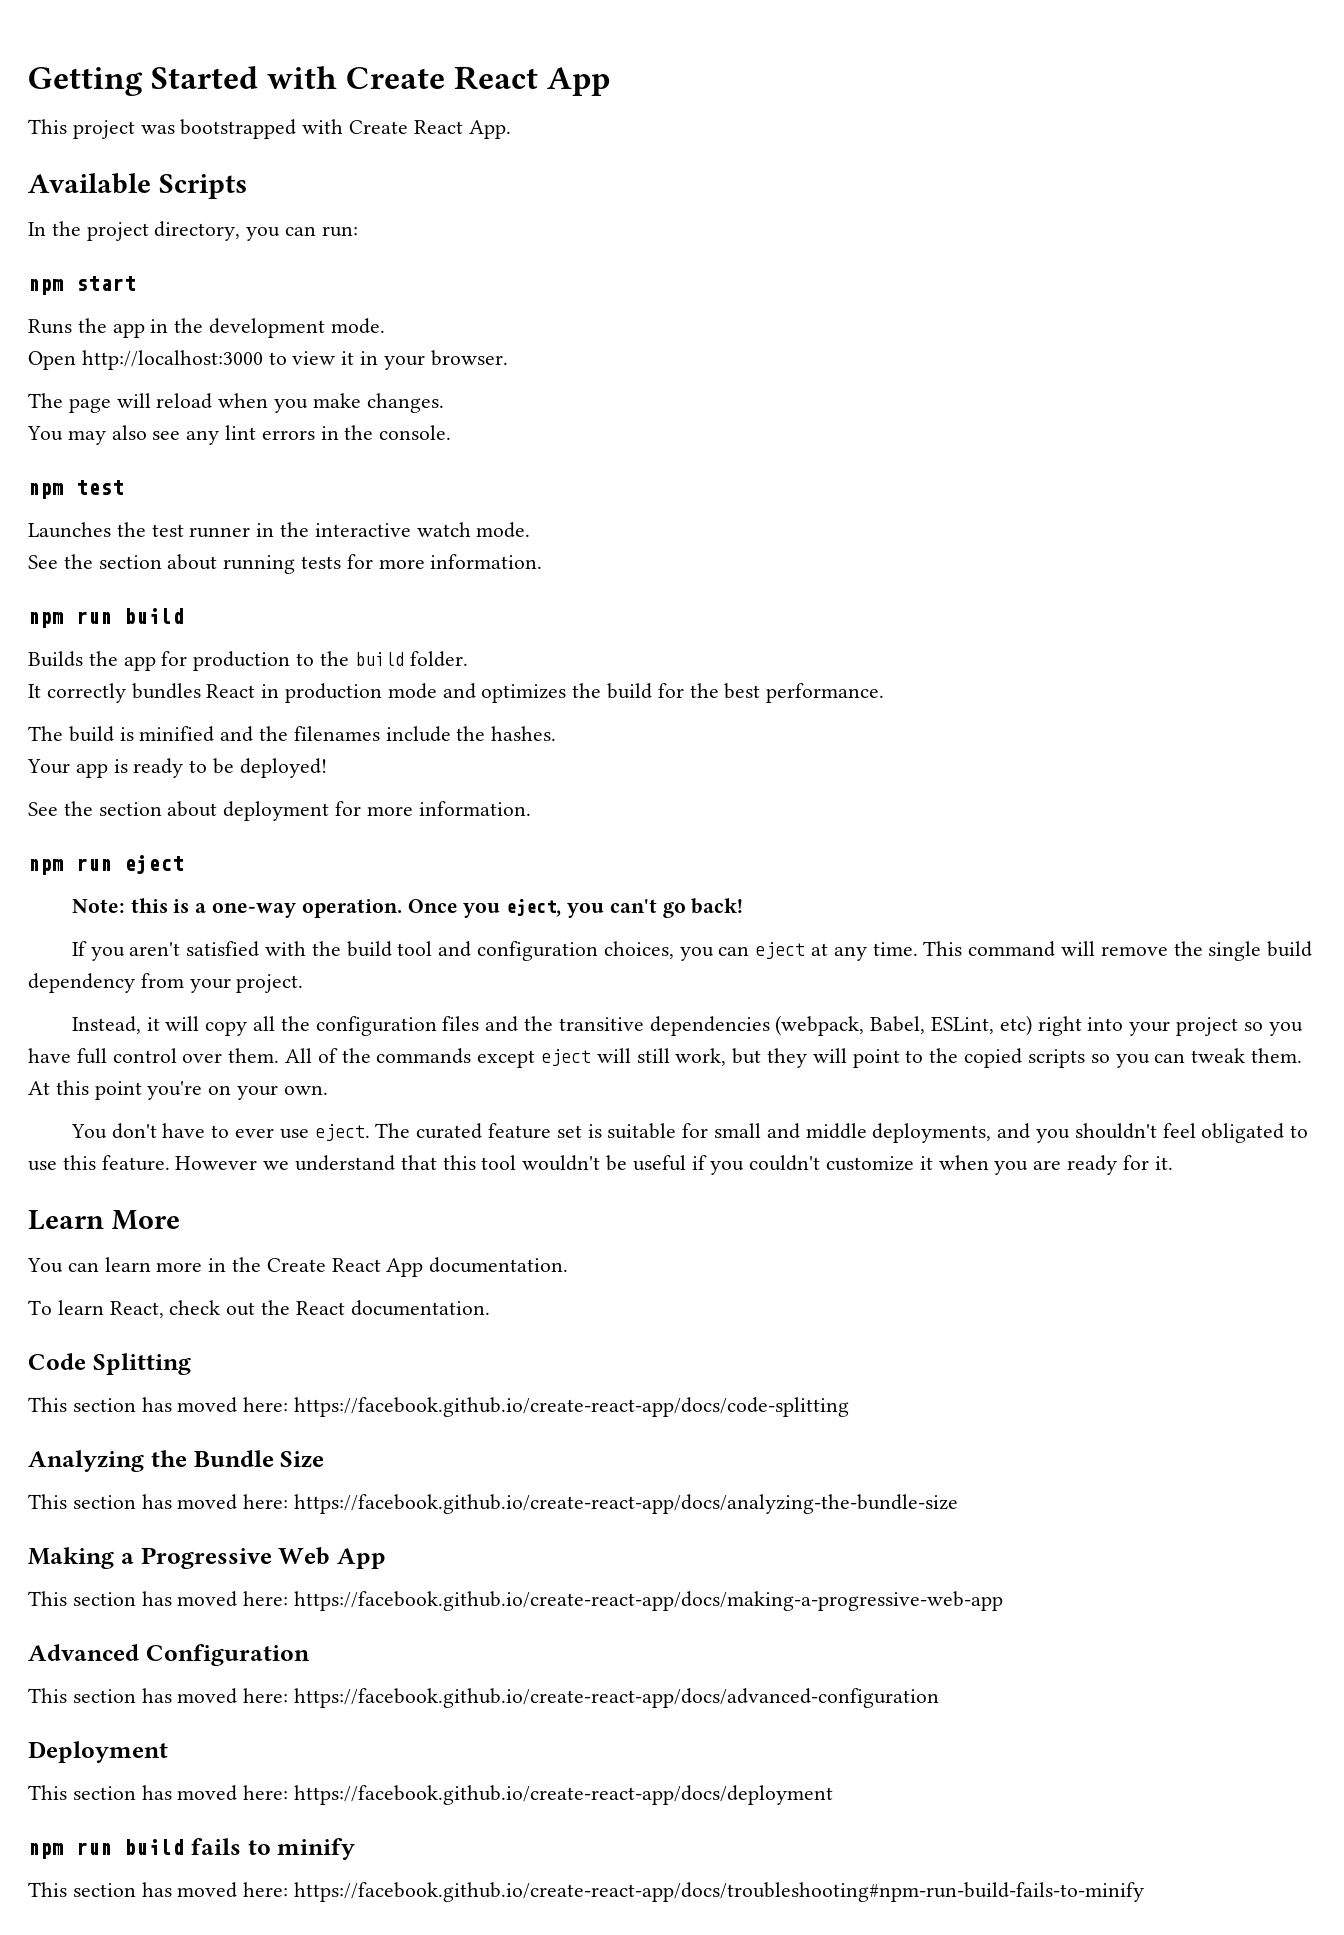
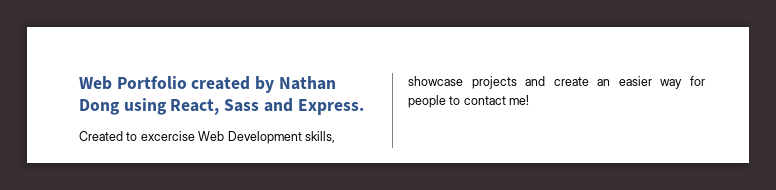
[28,66,611,96] [28,119,511,139] [28,173,247,199] [28,221,358,241] [28,276,136,295] [28,318,385,338] [28,350,508,370] [28,393,444,413] [27,425,452,445] [28,480,124,499] [28,522,531,538] [28,554,543,574] [28,608,184,628] [28,651,469,671] [28,683,885,703] [28,726,557,742] [27,758,327,778] [28,801,531,821] [28,855,184,875] [71,898,744,918] [71,941,1313,961] [28,973,304,993] [71,1015,1303,1036] [28,1048,1302,1068] [28,1080,328,1100] [70,1123,1309,1143] [28,1155,1173,1175] [28,1210,180,1230] [27,1257,569,1277] [28,1300,490,1318] [28,1353,191,1375] [28,1397,850,1417] [28,1450,325,1472] [28,1494,959,1514] [28,1547,386,1569] [28,1591,1004,1611] [28,1644,310,1666] [28,1688,940,1708] [28,1741,168,1763] [28,1785,834,1805] [28,1838,356,1860] [28,1882,1145,1902] Getting Started with Create React App // This project was bootstrapped with Create React App. // Available Scripts // In the project directory, you can run: // npm start // Runs the app in the development mode. // Open http://localhost:3000 to view it in your browser. // The page will reload when you make changes. // You may also see any lint errors in the console. // npm test // Launches the test runner in the interactive watch mode. // See the section about running tests for more information. // npm run build // Builds the app for production to the build folder. // It correctly bundles React in production mode and optimizes the build for the best performance. // The build is minified and the filenames include the hashes. // Your app is ready to be deployed! // See the section about deployment for more information. // npm run eject // Note: this is a one-way operation. Once you eject, you can't go back! // If you aren't satisfied with the build tool and configuration choices, you can eject at any time. This command will remove the single build dependency from your project. // Instead, it will copy all the configuration files and the transitive dependencies (webpack, Babel, ESLint, etc) right into your project so you have full control over them. All of the commands except eject will still work, but they will point to the copied scripts so you can tweak them. At this point you're on your own. // You don't have to ever use eject. The curated feature set is suitable for small and middle deployments, and you shouldn't feel obligated to use this feature. However we understand that this tool wouldn't be useful if you couldn't customize it when you are ready for it. // Learn More // You can learn more in the Create React App documentation. // To learn React, check out the React documentation. // Code Splitting // This section has moved here: https://facebook.github.io/create-react-app/docs/code-splitting // Analyzing the Bundle Size // This section has moved here: https://facebook.github.io/create-react-app/docs/analyzing-the-bundle-size // Making a Progressive Web App // This section has moved here: https://facebook.github.io/create-react-app/docs/making-a-progressive-web-app // Advanced Configuration // This section has moved here: https://facebook.github.io/create-react-app/docs/advanced-configuration // Deployment // This section has moved here: https://facebook.github.io/create-react-app/docs/deployment // npm run build fails to minify // This section has moved here: https://facebook.github.io/create-react-app/docs/troubleshooting#npm-run-build-fails-to-minify -> [79,76,336,93] [79,98,364,115] [79,131,335,144] [408,76,705,89] [408,95,530,108] Web Portfolio created by Nathan Dong using React, Sass and Express. // Created to excercise Web Development skills, showcase projects and create an easier way for people to contact me!

